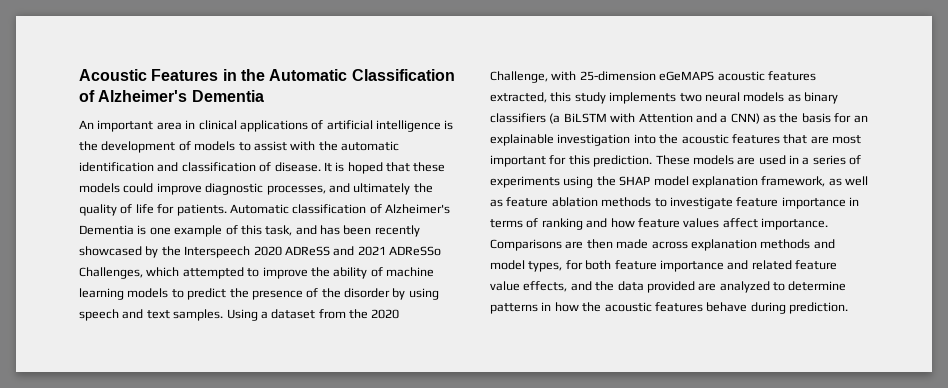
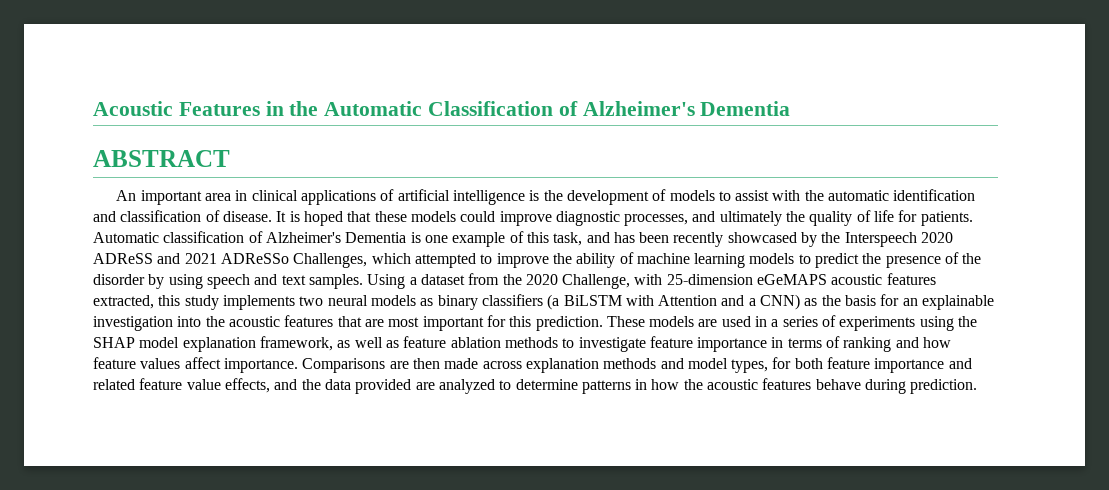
(264, 96) none -> [93,150,230,167] // ABSTRACT

